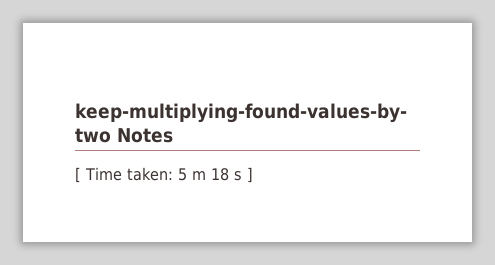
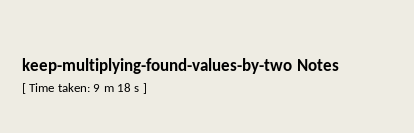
[178,168,187,181] 5 -> [93,84,101,92] 9

